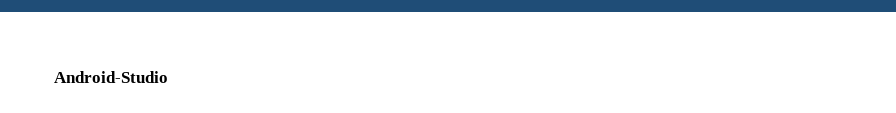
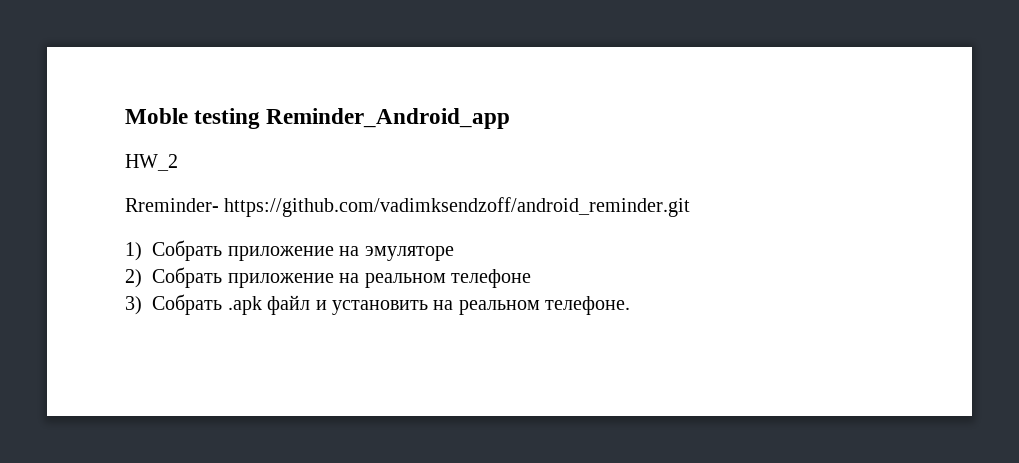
[54,71,168,83] Android-Studio -> [125,108,511,129] [125,154,178,171] [125,197,691,217] [125,240,454,261] [125,267,532,288] [125,294,631,315] Moble testing Reminder_Android_app // HW_2 // Rreminder- https://github.com/vadimksendzoff/android_reminder.git // 1) Собрать приложение на эмуляторе // 2) Собрать приложение на реальном телефоне // 3) Собрать .apk файл и установить на реальном телефоне.

